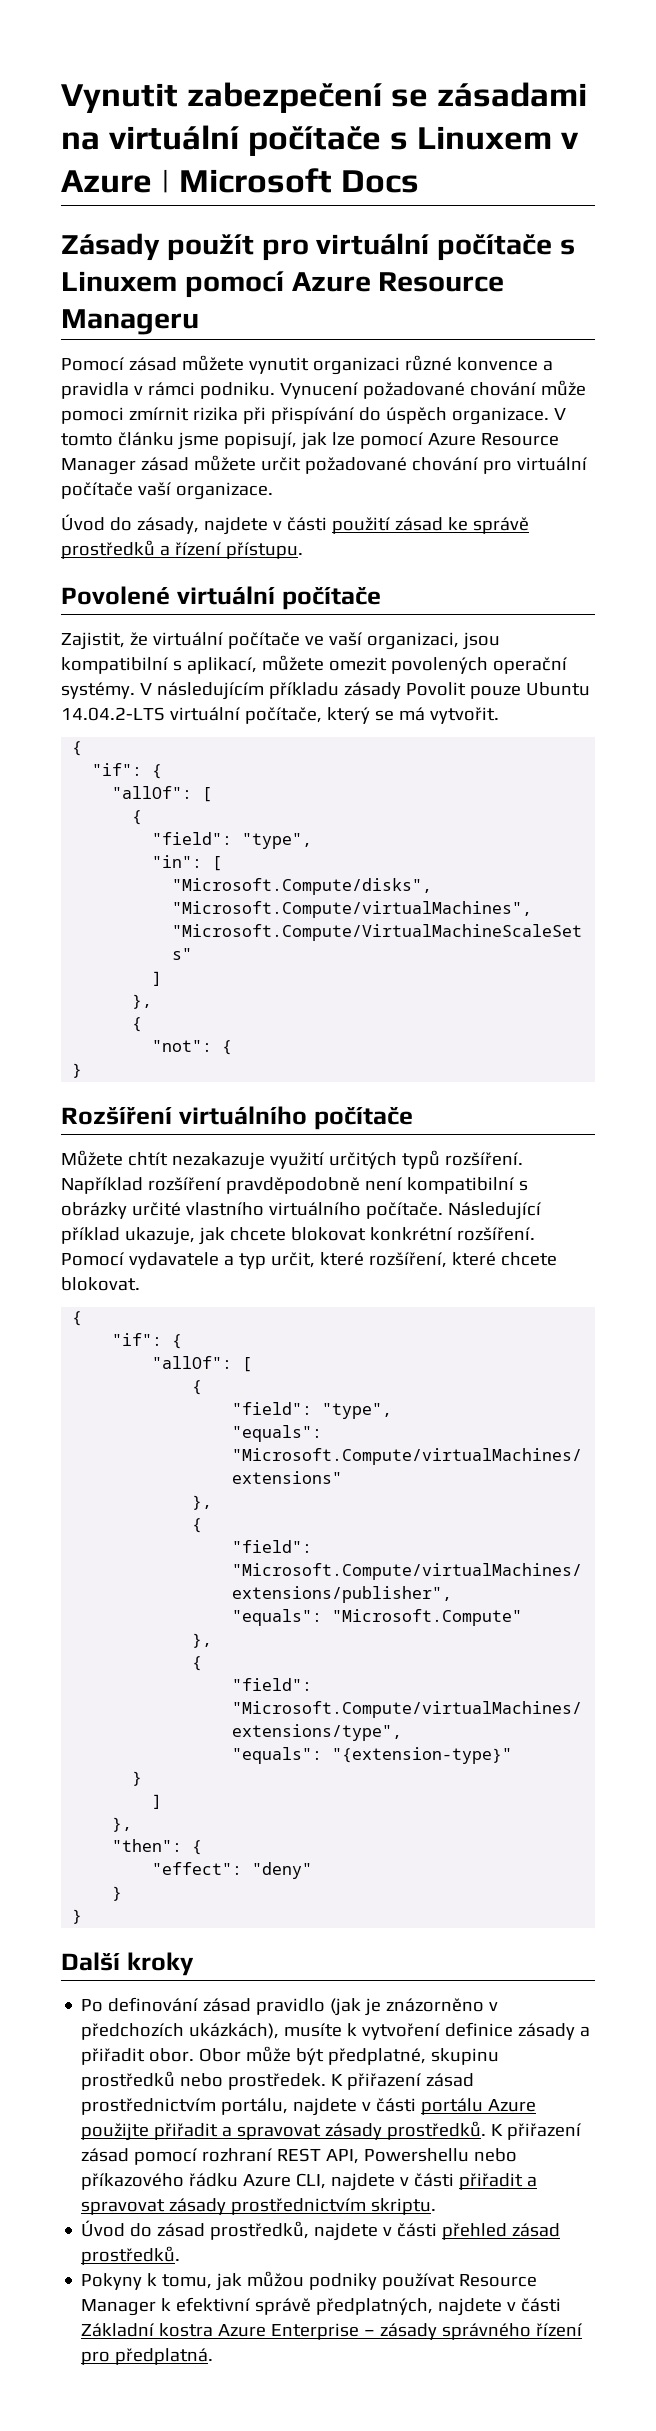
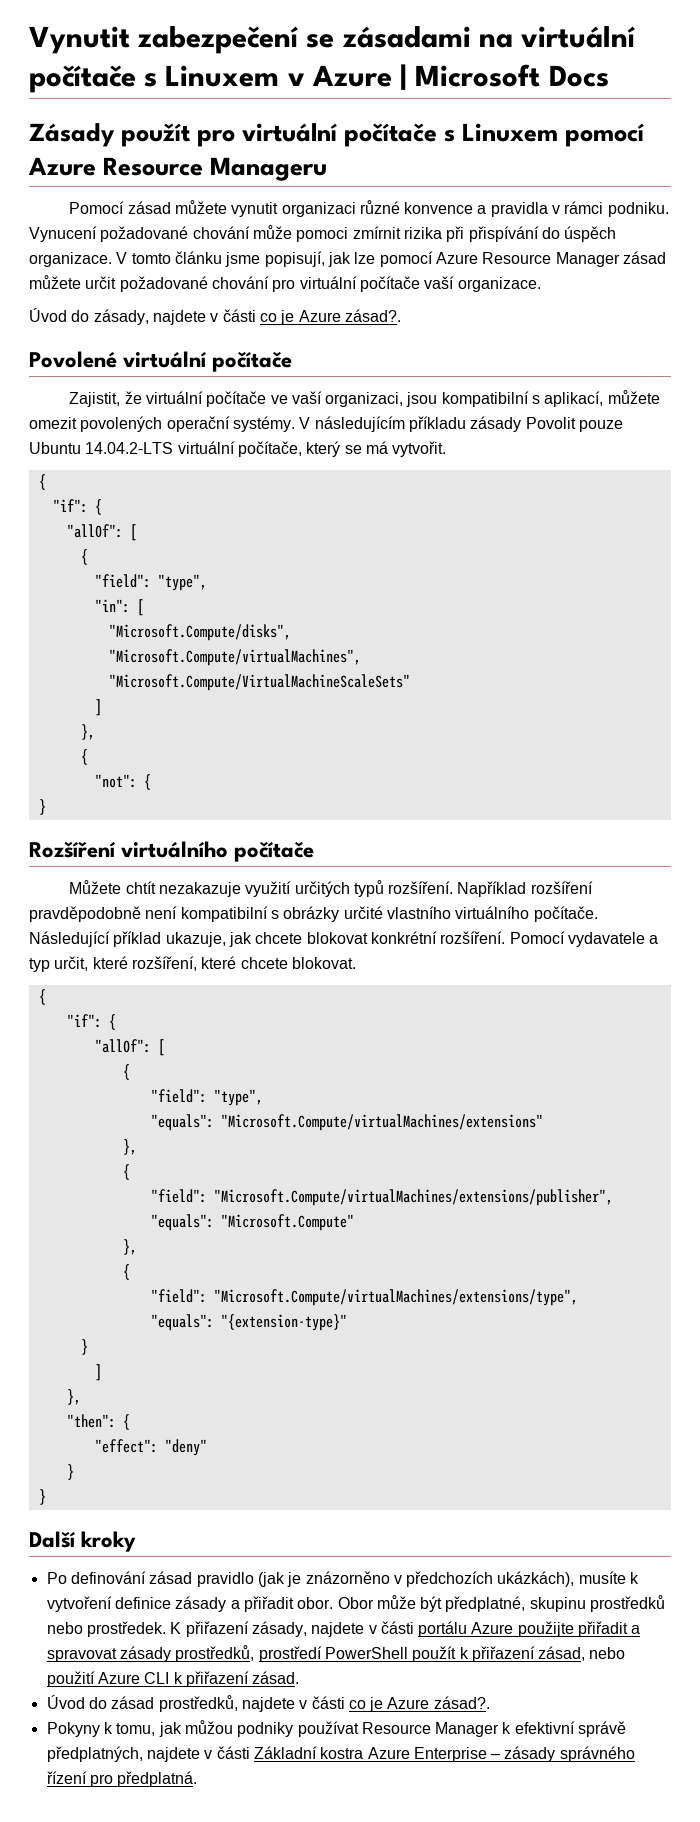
[331,517,529,534] [61,540,303,559] použití zásad ke správě prostředků a řízení přístupu. -> [259,309,401,325] co je Azure zásad?.
[426,2073,475,2087] [81,2098,289,2115] zásad prostřednictvím portálu, -> [251,1621,307,1637] zásady,
[387,2121,583,2140] [81,2148,518,2165] [81,2173,538,2191] [81,2198,437,2215] prostředků. K přiřazení zásad pomocí rozhraní REST API, Powershellu nebo příkazového řádku Azure CLI, najdete v části přiřadit a spravovat zásady prostřednictvím skriptu. -> [175,1645,626,1662] [46,1671,300,1687] prostředků, prostředí PowerShell použít k přiřazení zásad, nebo použití Azure CLI k přiřazení zásad.
[442,2223,561,2240] [81,2246,181,2265] přehled zásad prostředků. -> [348,1696,490,1712] co je Azure zásad?.

